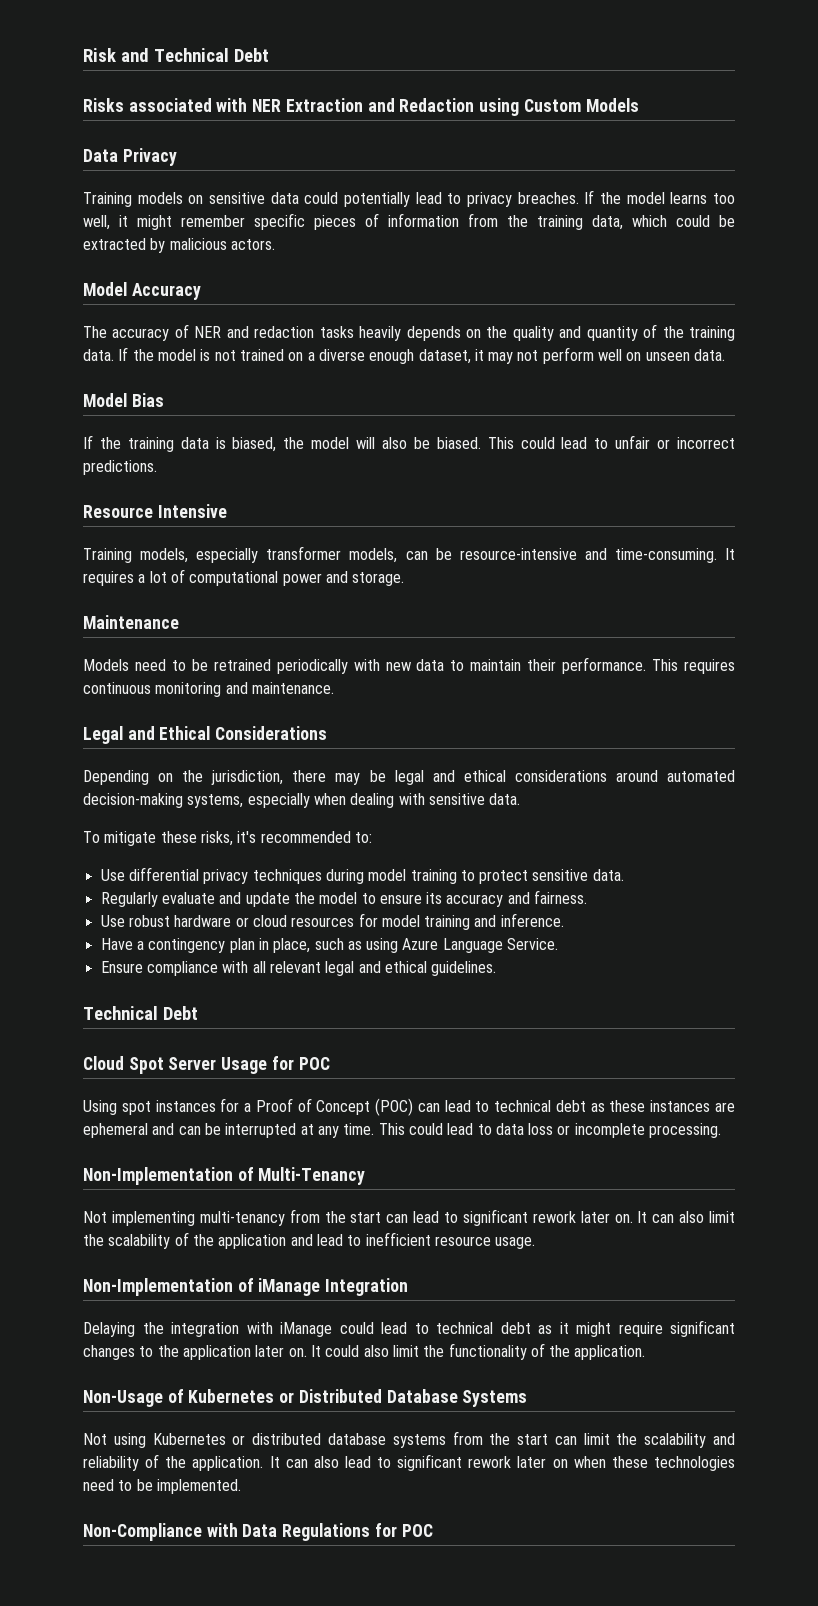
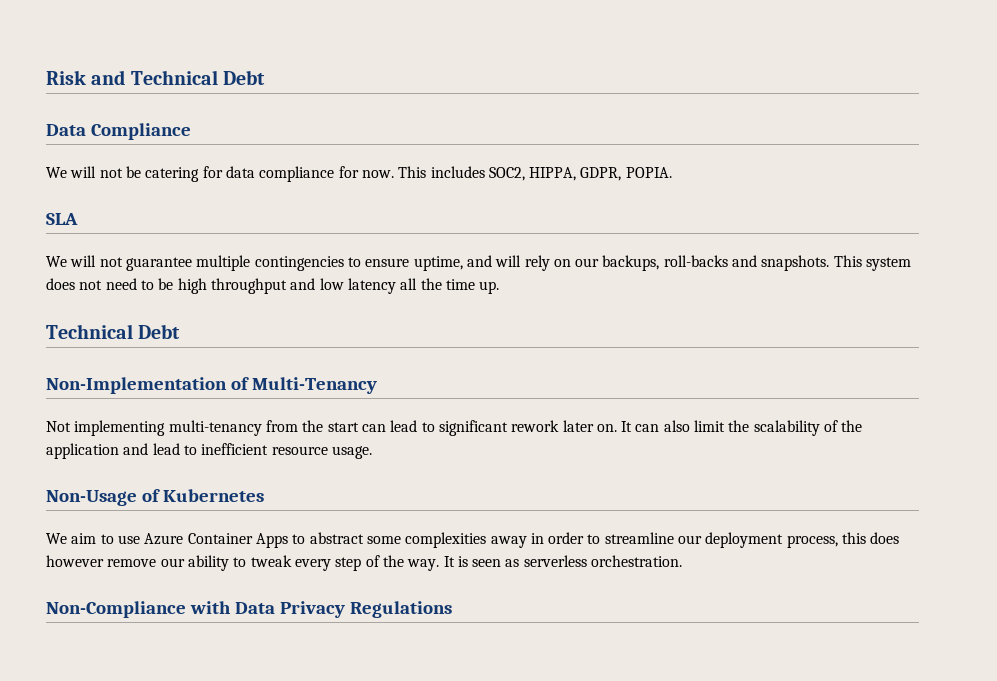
[83,98,639,116] [83,148,177,166] [83,190,735,207] [83,213,735,230] [83,238,275,253] [83,282,201,300] [83,324,735,341] [83,347,726,364] [83,393,164,407] [83,435,736,452] [83,460,157,475] [83,504,227,518] [83,546,736,563] [83,569,405,586] [83,615,179,629] [83,657,736,674] [83,682,334,697] [83,726,328,744] [83,770,735,785] [83,793,521,808] [83,831,372,846] [100,867,624,884] [100,890,588,907] [100,913,564,930] [100,938,559,953] [100,961,497,976] [83,1006,198,1020] [83,1056,330,1074] [83,1098,735,1116] [83,1123,722,1138] Risks associated with NER Extraction and Redaction using Custom Models // Data Privacy // Training models on sensitive data could potentially lead to privacy breaches. If the model learns too well, it might remember specific pieces of information from the training data, which could be extracted by malicious actors. // Model Accuracy // The accuracy of NER and redaction tasks heavily depends on the quality and quantity of the training data. If the model is not trained on a diverse enough dataset, it may not perform well on unseen data. // Model Bias // If the training data is biased, the model will also be biased. This could lead to unfair or incorrect predictions. // Resource Intensive // Training models, especially transformer models, can be resource-intensive and time-consuming. It requires a lot of computational power and storage. // Maintenance // Models need to be retrained periodically with new data to maintain their performance. This requires continuous monitoring and maintenance. // Legal and Ethical Considerations // Depending on the jurisdiction, there may be legal and ethical considerations around automated decision-making systems, especially when dealing with sensitive data. // To mitigate these risks, it's recommended to: // Use differential privacy techniques during model training to protect sensitive data. // Regularly evaluate and update the model to ensure its accuracy and fairness. // Use robust hardware or cloud resources for model training and inference. // Have a contingency plan in place, such as using Azure Language Service. // Ensure compliance with all relevant legal and ethical guidelines. // Technical Debt // Cloud Spot Server Usage for POC // Using spot instances for a Proof of Concept (POC) can lead to technical debt as these instances are ephemeral and can be interrupted at any time. This could lead to data loss or incomplete processing. -> [46,123,191,140] [46,166,672,182] [46,213,78,225] [46,255,912,271] [46,278,500,294] [46,324,181,339] Data Compliance // We will not be catering for data compliance for now. This includes SOC2, HIPPA, GDPR, POPIA. // SLA // We will not guarantee multiple contingencies to ensure uptime, and will rely on our backups, roll-backs and snapshots. This system does not need to be high throughput and low latency all the time up. // Technical Debt
[83,1278,409,1296] [83,1320,735,1337] [83,1343,646,1360] [83,1389,528,1407] [83,1431,736,1448] [83,1454,735,1471] [83,1479,241,1494] Non-Implementation of iManage Integration // Delaying the integration with iManage could lead to technical debt as it might require significant changes to the application later on. It could also limit the functionality of the application. // Non-Usage of Kubernetes or Distributed Database Systems // Not using Kubernetes or distributed database systems from the start can limit the scalability and reliability of the application. It can also lead to significant rework later on when these technologies need to be implemented. -> [46,489,264,506] [46,532,900,548] [46,555,683,571] Non-Usage of Kubernetes // We aim to use Azure Container Apps to abstract some complexities away in order to streamline our deployment process, this does however remove our ability to tweak every step of the way. It is seen as serverless orchestration.
[282,1523,433,1541] Regulations for POC -> [279,601,452,618] Privacy Regulations

